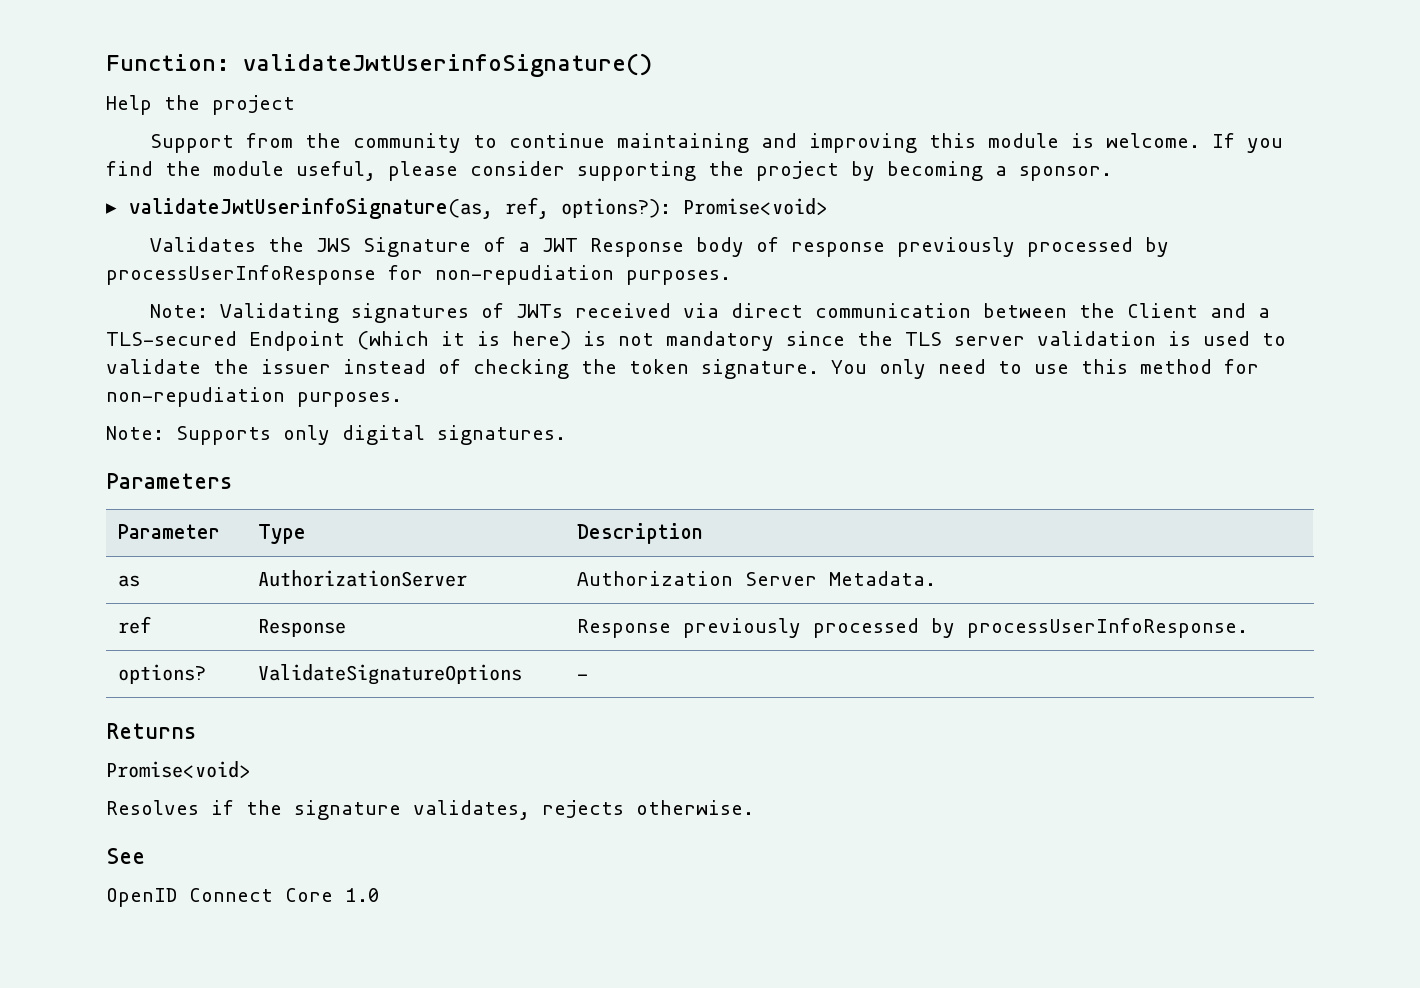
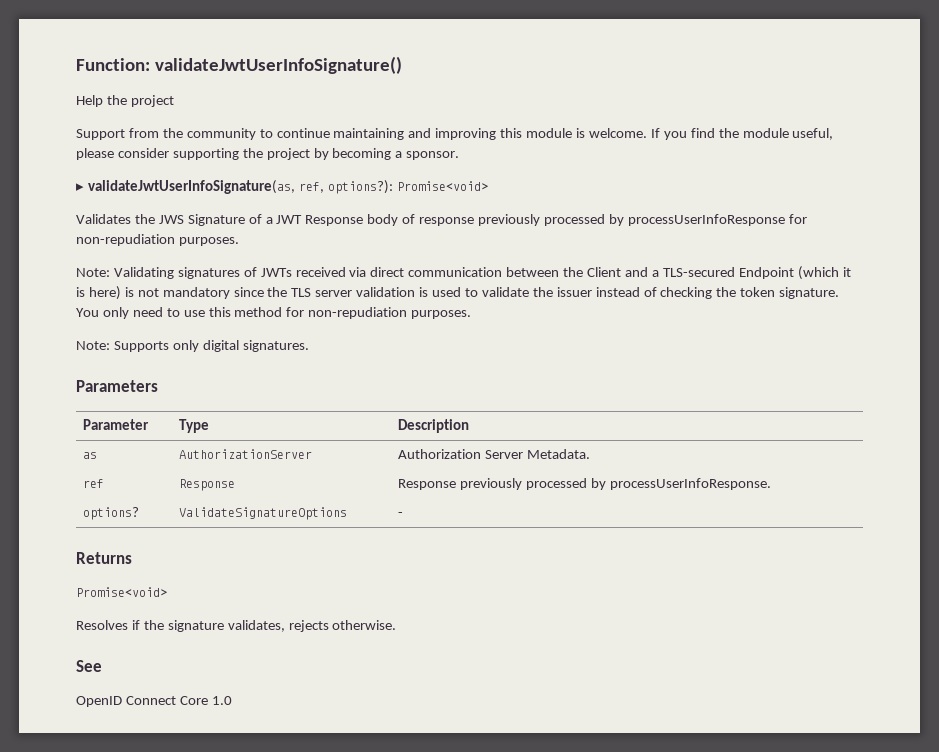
[243,53,652,77] validateJwtUserinfoSignature() -> [154,56,402,74] validateJwtUserInfoSignature()
[129,198,493,219] validateJwtUserinfoSignature(as, -> [87,180,295,194] validateJwtUserInfoSignature(as,

